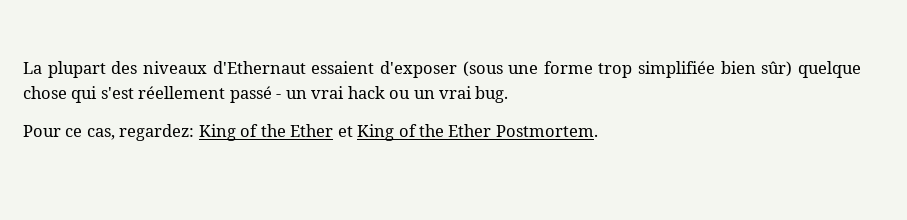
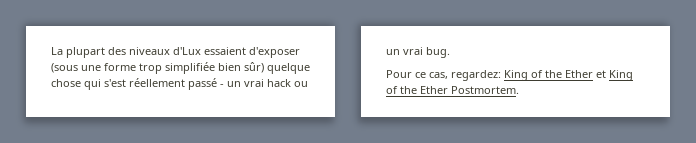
[212,61,306,74] d'Ethernaut -> [173,47,201,55] d'Lux

